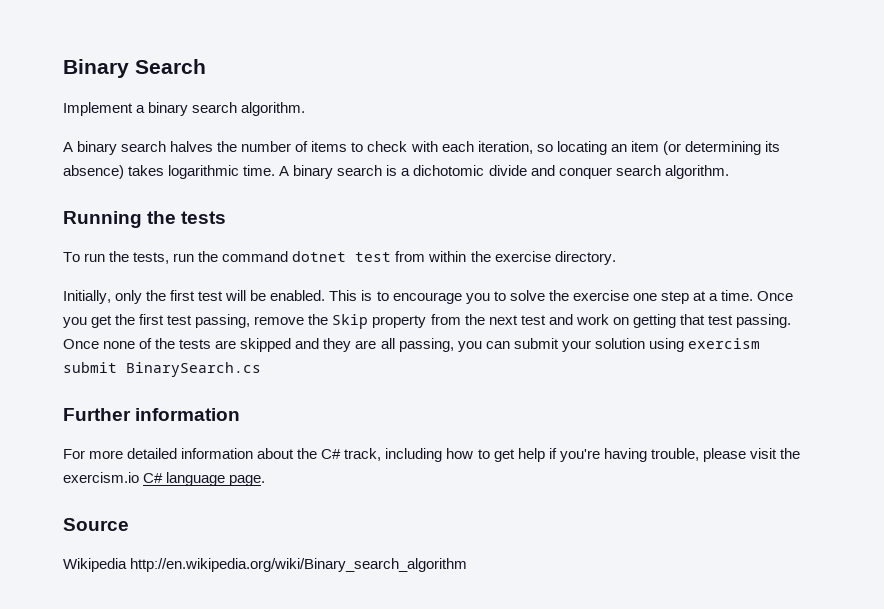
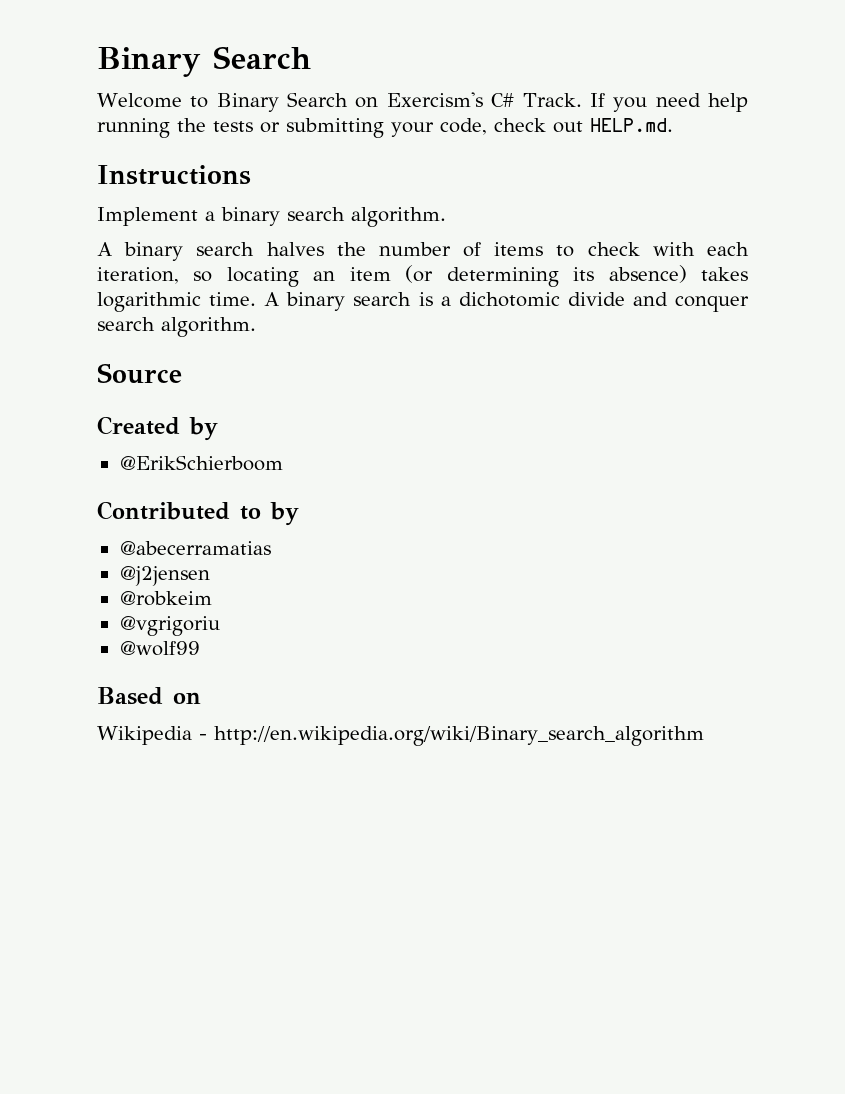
[63,59,206,78] Binary Search -> [97,46,311,77] [97,92,748,112] [97,118,673,138] [97,165,251,185] Binary Search // Welcome to Binary Search on Exercism's C# Track. If you need help running the tests or submitting your code, check out HELP.md. // Instructions
[63,211,227,228] [63,251,616,265] [63,290,794,304] [63,314,791,329] [63,338,760,352] [63,362,261,377] [63,408,241,421] [63,448,800,462] [63,472,266,486] [63,518,129,531] Running the tests // To run the tests, run the command dotnet test from within the exercise directory. // Initially, only the first test will be enabled. This is to encourage you to solve the exercise one step at a time. Once you get the first test passing, remove the Skip property from the next test and work on getting that test passing. Once none of the tests are skipped and they are all passing, you can submit your solution using exercism submit BinarySearch.cs // Further information // For more detailed information about the C# track, including how to get help if you're having trouble, please visit the exercism.io C# language page. // Source -> [97,363,182,384] [97,416,218,441] [119,455,283,471] [97,501,299,526] [119,541,271,555] [119,566,210,586] [119,591,212,606] [119,616,220,636] [119,641,200,656] [97,687,201,705] Source // Created by // @ErikSchierboom // Contributed to by // @abecerramatias // @j2jensen // @robkeim // @vgrigoriu // @wolf99 // Based on
(127, 565) none -> [199,734,207,740] -

